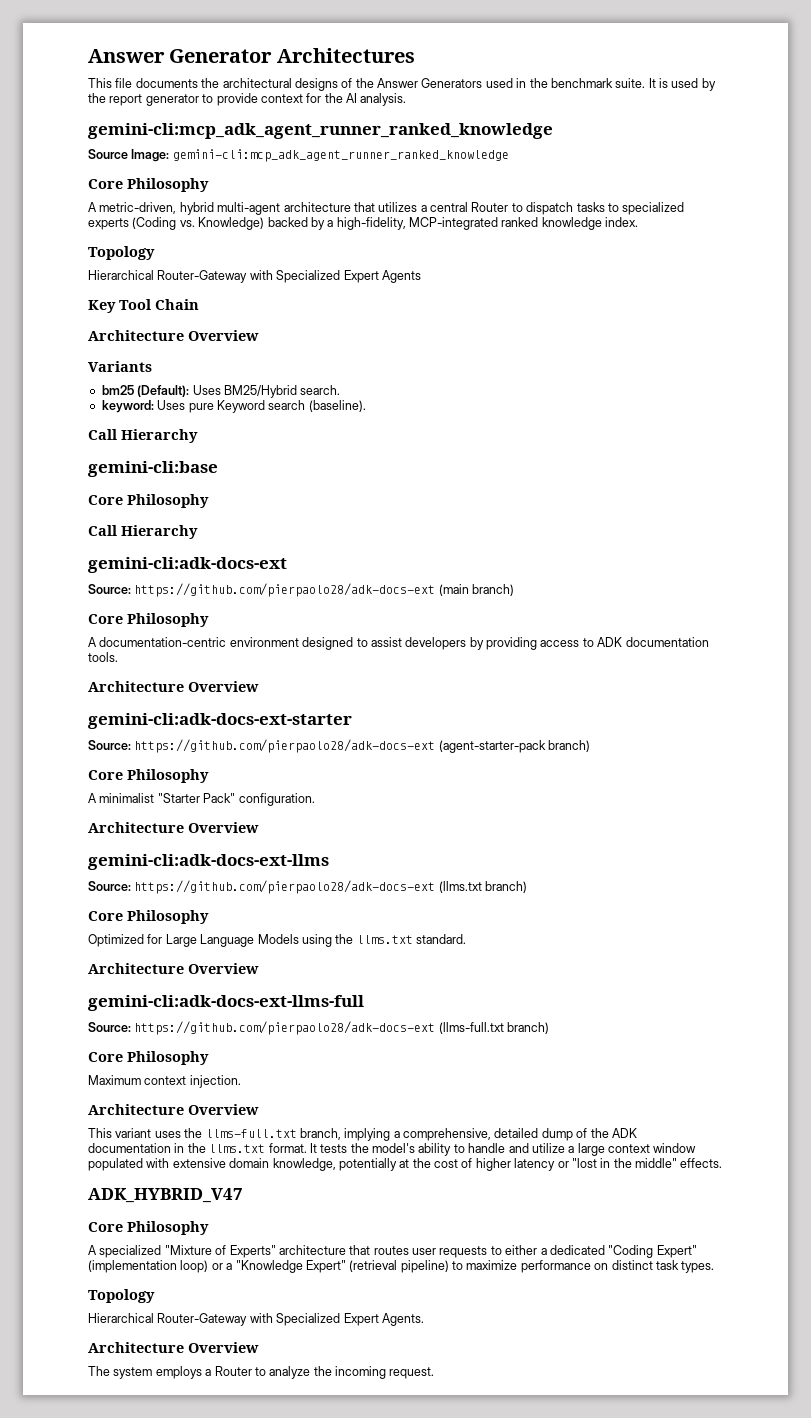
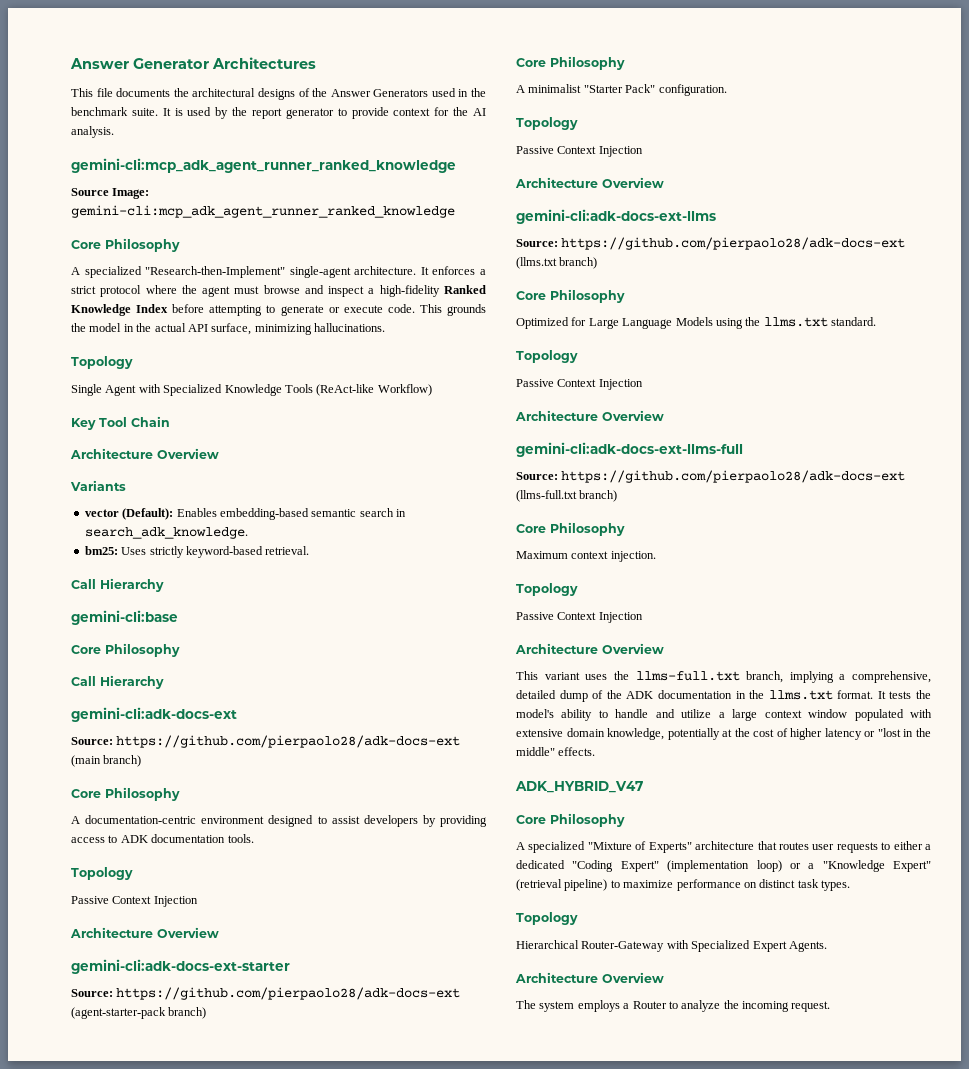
[99,202,685,215] [88,217,639,230] [88,246,155,260] [88,270,421,283] metric-driven, hybrid multi-agent architecture that utilizes a central Router to dispatch tasks to specialized experts (Coding vs. Knowledge) backed by a high-fidelity, MCP-integrated ranked knowledge index. // Topology // Hierarchical Router-Gateway with Specialized Expert Agents -> [84,266,486,278] [71,285,486,297] [71,304,487,316] [71,323,385,335] [71,356,133,369] [71,384,432,396] specialized "Research-then-Implement" single-agent architecture. It enforces a strict protocol where the agent must browse and inspect a high-fidelity Ranked Knowledge Index before attempting to generate or execute code. This grounds the model in the actual API surface, minimizing hallucinations. // Topology // Single Agent with Specialized Knowledge Tools (ReAct-like Workflow)
[101,385,341,398] [101,400,366,413] bm25 (Default): Uses BM25/Hybrid search. // keyword: Uses pure Keyword search (baseline). -> [84,508,406,520] [84,527,248,539] [84,546,310,558] vector (Default): Enables embedding-based semantic search in search_adk_knowledge. // bm25: Uses strictly keyword-based retrieval.
(118, 657) none -> [71,867,133,880] [71,896,198,907] // Topology // Passive Context Injection
(315, 799) none -> [516,117,578,130] [516,146,643,157] // Topology // Passive Context Injection
(466, 939) none -> [516,350,578,363] [516,379,643,390] // Topology // Passive Context Injection
(241, 1081) none -> [516,583,578,596] [516,612,643,623] // Topology // Passive Context Injection

